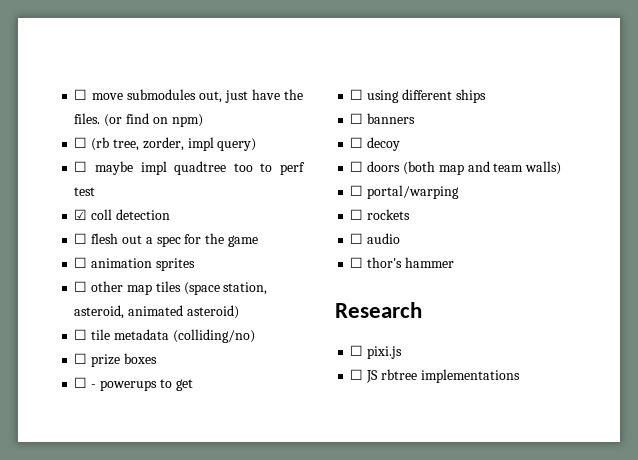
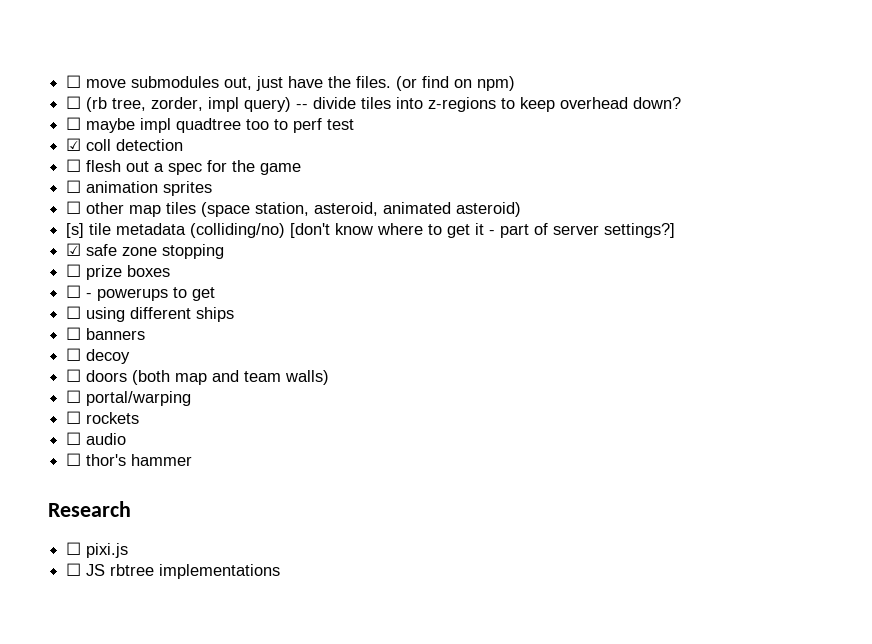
(257, 144) none -> [296,97,682,112] -- divide tiles into z-regions to keep overhead down?
[74,329,88,340] ☐ -> [66,223,85,238] [s]
(255, 336) none -> [290,223,676,238] [66,243,225,259] [don't know where to get it - part of server settings?] // ☑ safe zone stopping

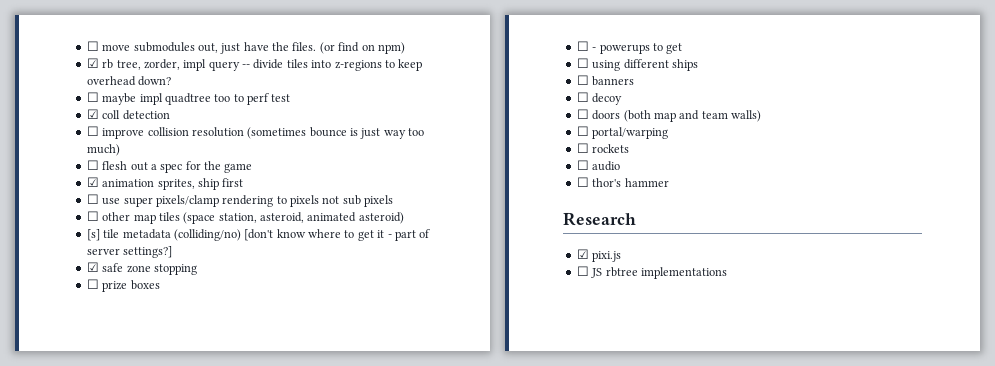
[66,96,108,112] ☐ (rb -> [86,58,114,69] ☑ rb
[244,97,292,112] query) -> [208,61,240,71] query
(184, 145) none -> [86,126,425,139] [86,144,120,156] // ☐ improve collision resolution (sometimes bounce is just way too much)
[66,180,213,196] ☐ animation sprites -> [86,177,244,190] [86,194,394,207] ☑ animation sprites, ship first // ☐ use super pixels/clamp rendering to pixels not sub pixels
[66,542,82,555] ☐ -> [576,249,589,259] ☑

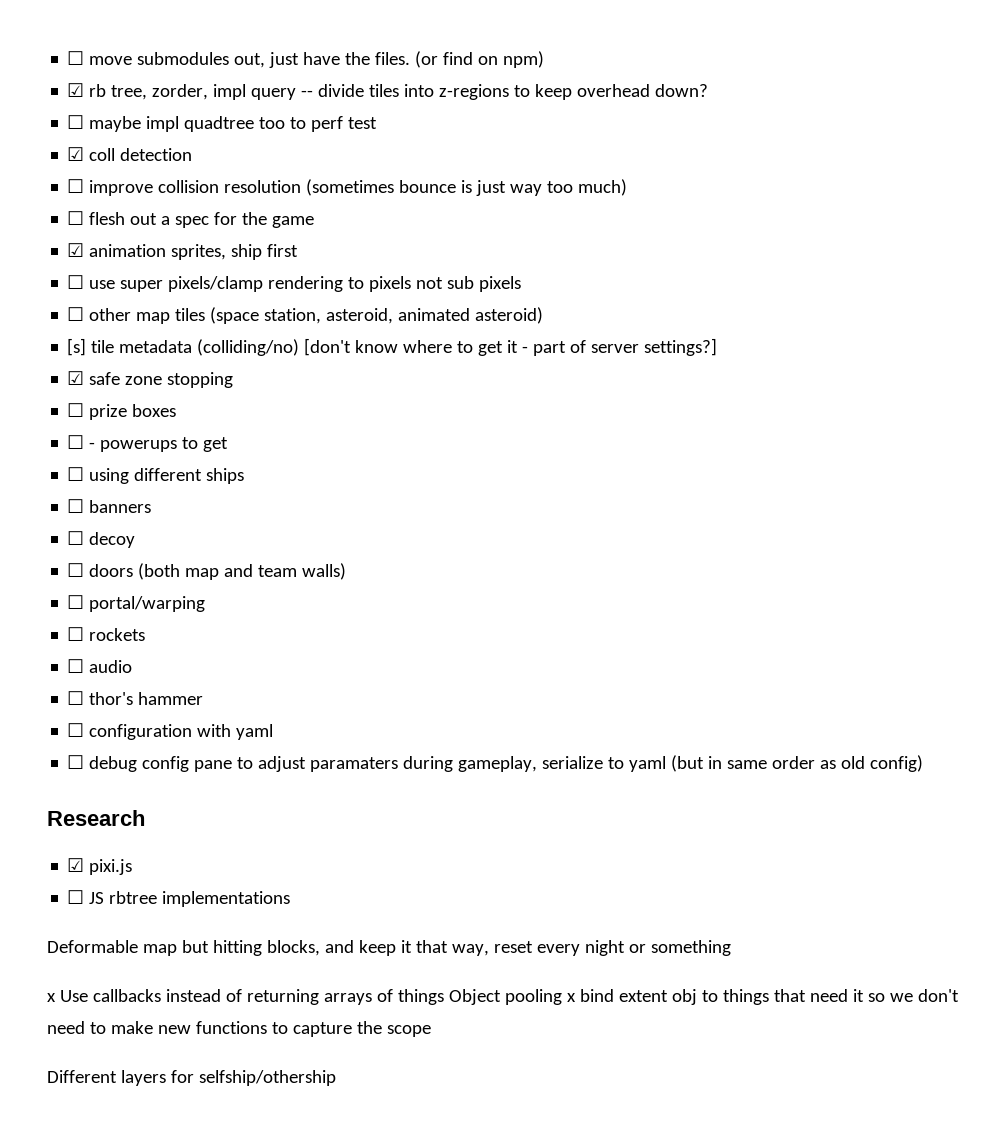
(669, 182) none -> [67,723,274,740] [67,755,924,772] // ☐ configuration with yaml // ☐ debug config pane to adjust paramaters during gameplay, serialize to yaml (but in same order as old config)
(727, 273) none -> [47,940,731,956] [47,989,959,1005] [47,1021,431,1037] [47,1070,336,1086] // Deformable map but hitting blocks, and keep it that way, reset every night or something // x Use callbacks instead of returning arrays of things Object pooling x bind extent obj to things that need it so we don't need to make new functions to capture the scope // Different layers for selfship/othership

